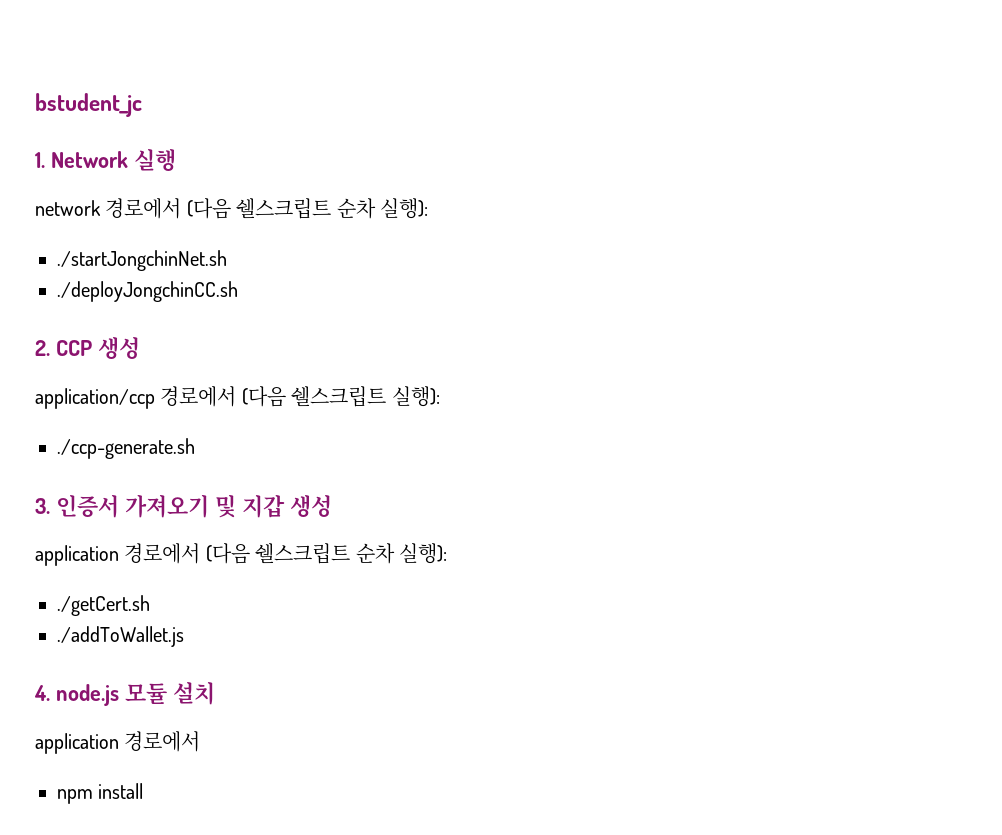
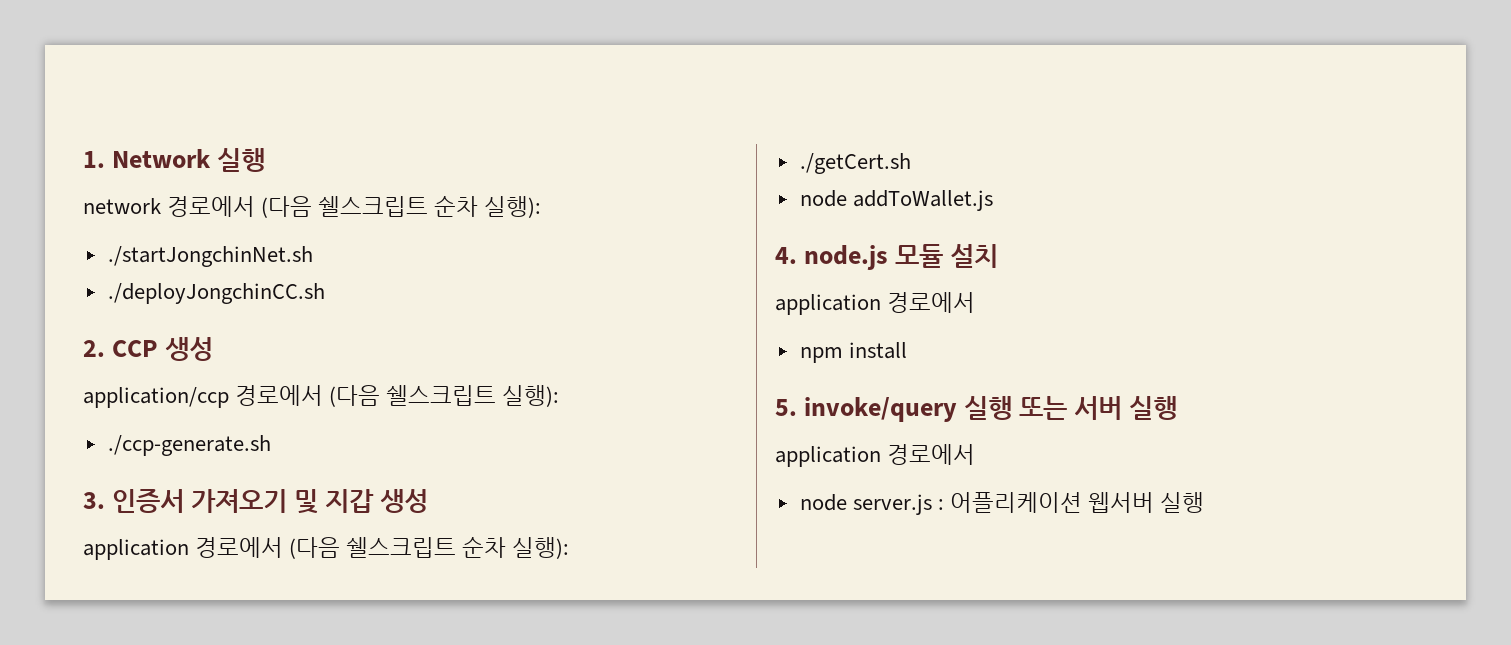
[35,93,142,117] bstudent_jc // -> (83, 159) none
[57,626,184,647] ./addToWallet.js -> [799,190,993,211] node addToWallet.js
(144, 791) none -> [775,396,1178,422] [775,444,976,467] [799,492,1205,515] // 5. invoke/query 실행 또는 서버 실행 // application 경로에서 // node server.js : 어플리케이션 웹서버 실행

